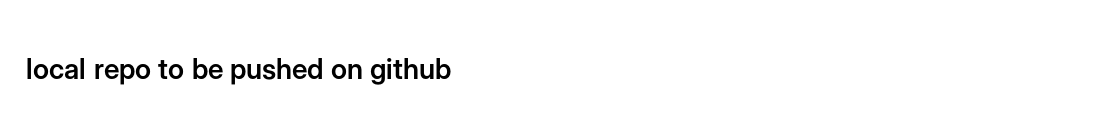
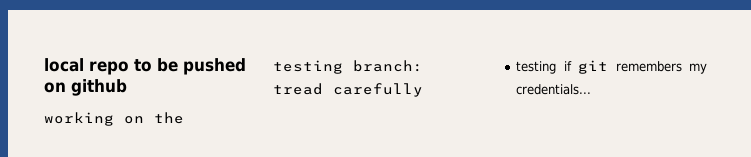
(452, 71) none -> [44,112,184,126] [273,60,423,74] [273,83,423,97] [516,60,707,74] [516,84,592,95] // working on the testing branch: tread carefully // testing if git remembers my credentials...

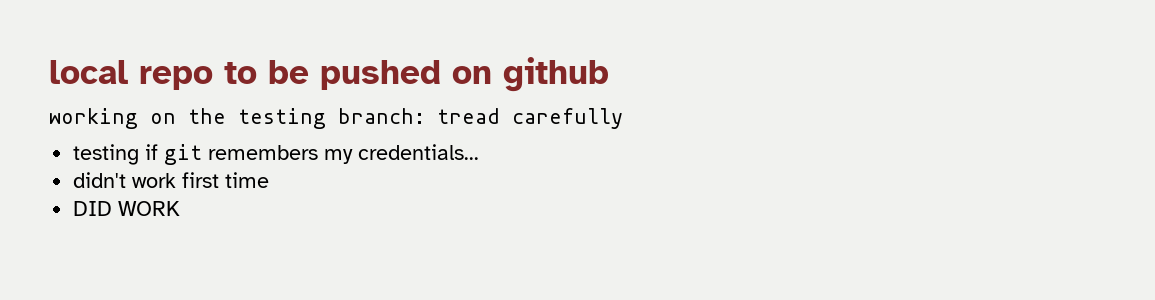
(592, 89) none -> [73,172,270,188] [73,201,181,216] // didn't work first time // DID WORK

